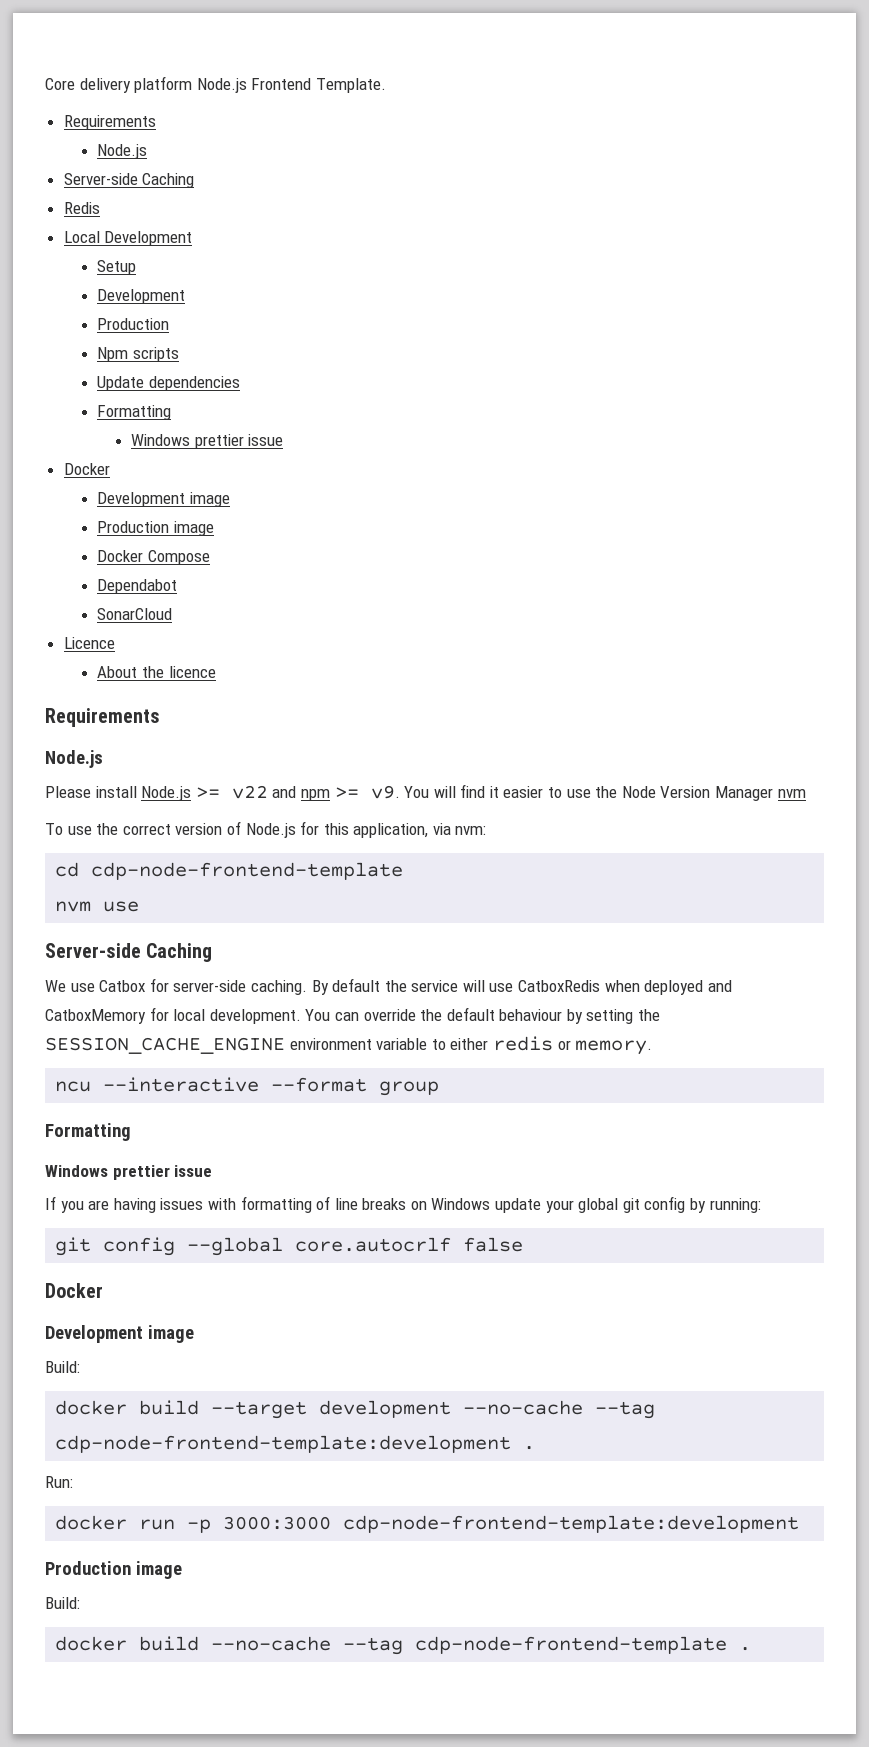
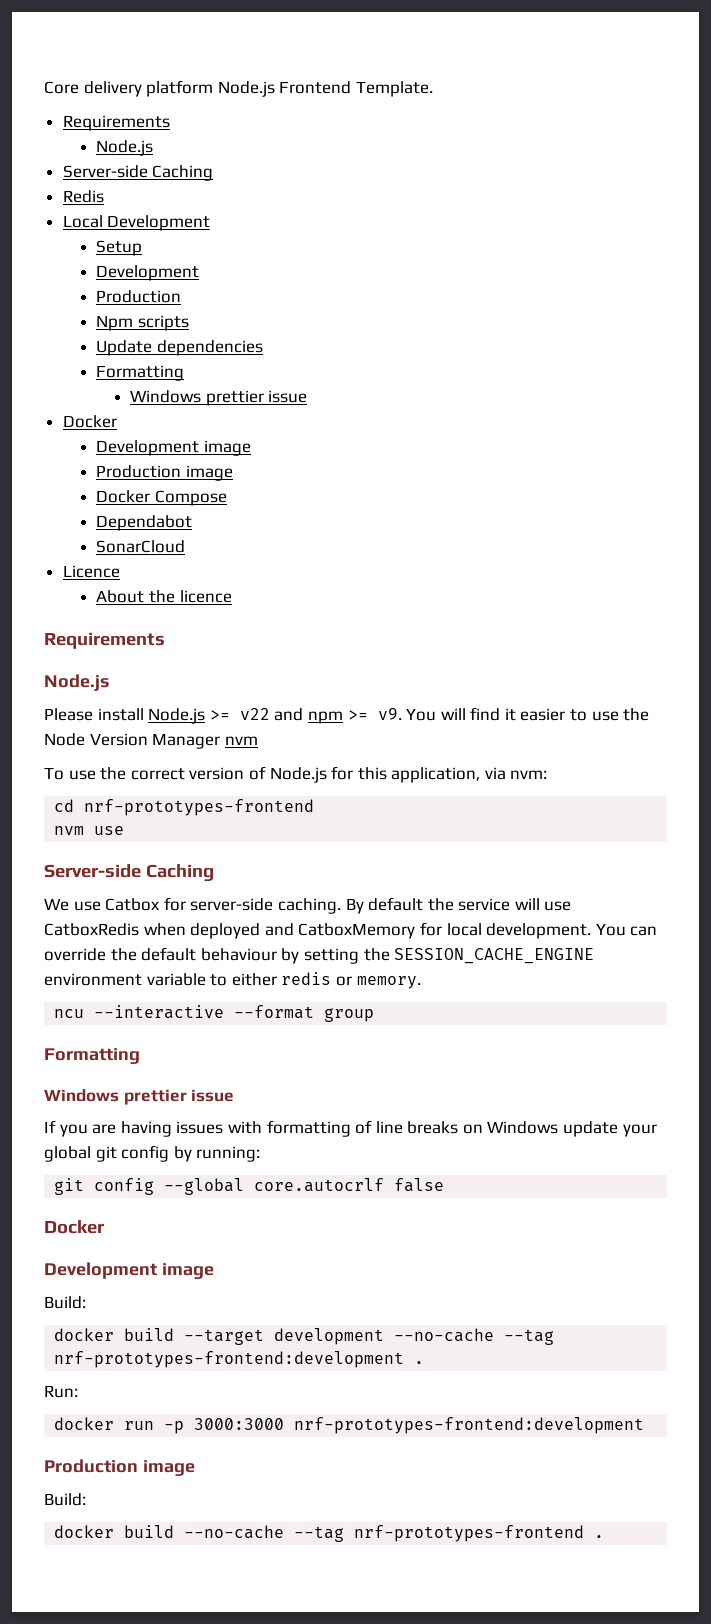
[91,862,404,880] cdp-node-frontend-template -> [84,799,315,816] nrf-prototypes-frontend
[55,1435,512,1453] cdp-node-frontend-template:development -> [54,1351,405,1368] nrf-prototypes-frontend:development
[343,1515,800,1533] cdp-node-frontend-template:development -> [294,1417,645,1434] nrf-prototypes-frontend:development
[415,1636,728,1654] cdp-node-frontend-template -> [354,1525,585,1542] nrf-prototypes-frontend

